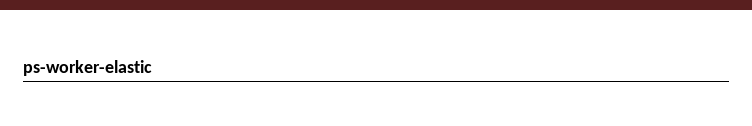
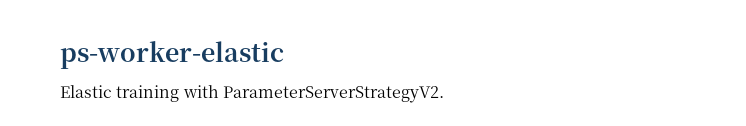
(152, 68) none -> [60,85,444,103] // Elastic training with ParameterServerStrategyV2.

